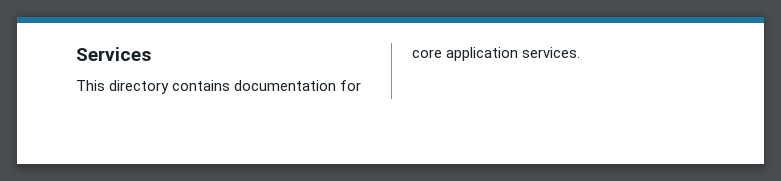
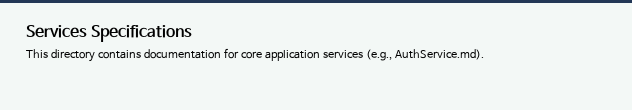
(151, 54) none -> [91,25,193,42] Specifications
[522,47,581,58] services. -> [322,49,484,61] services (e.g., AuthService.md).

